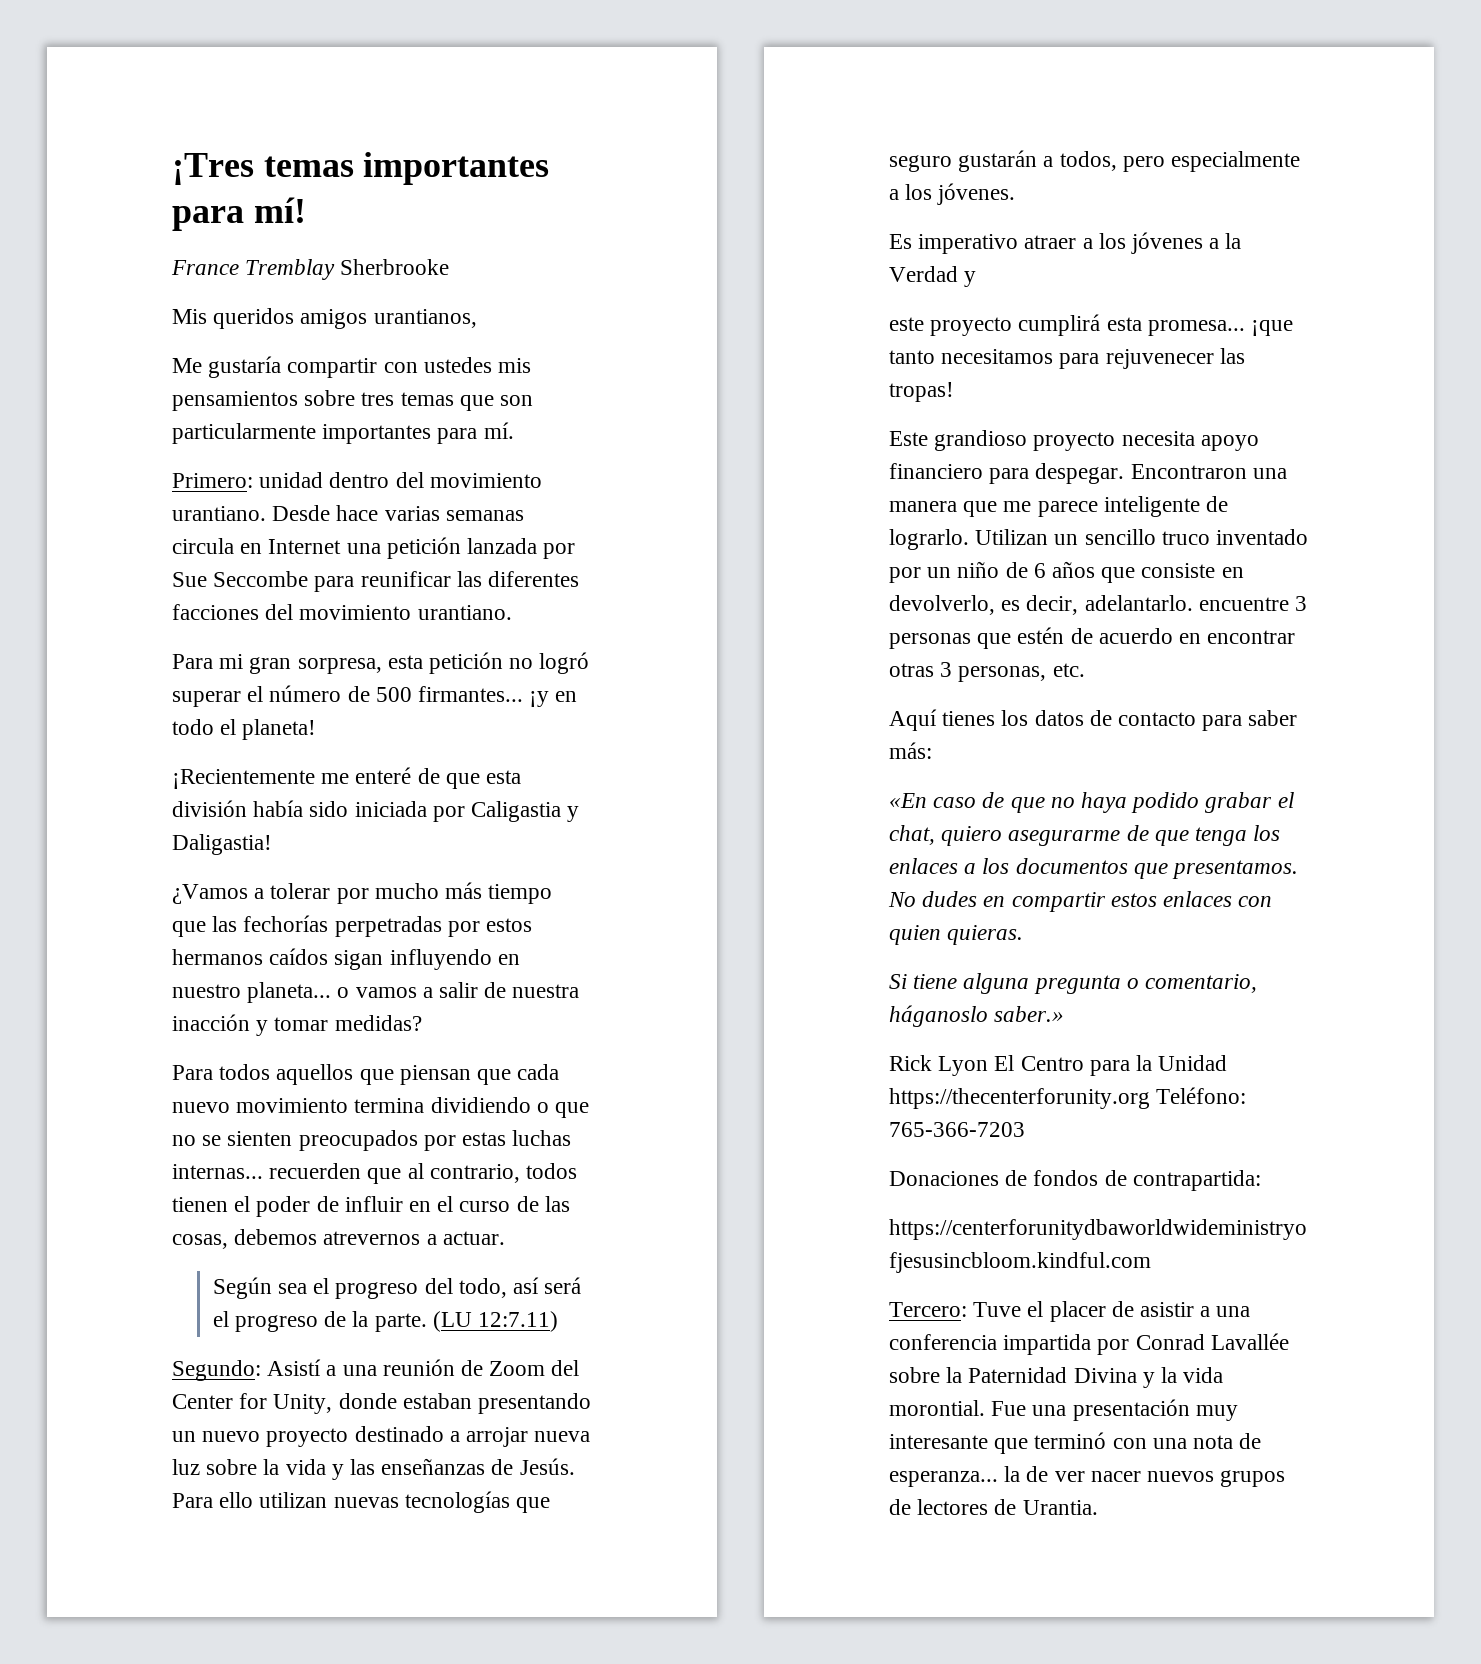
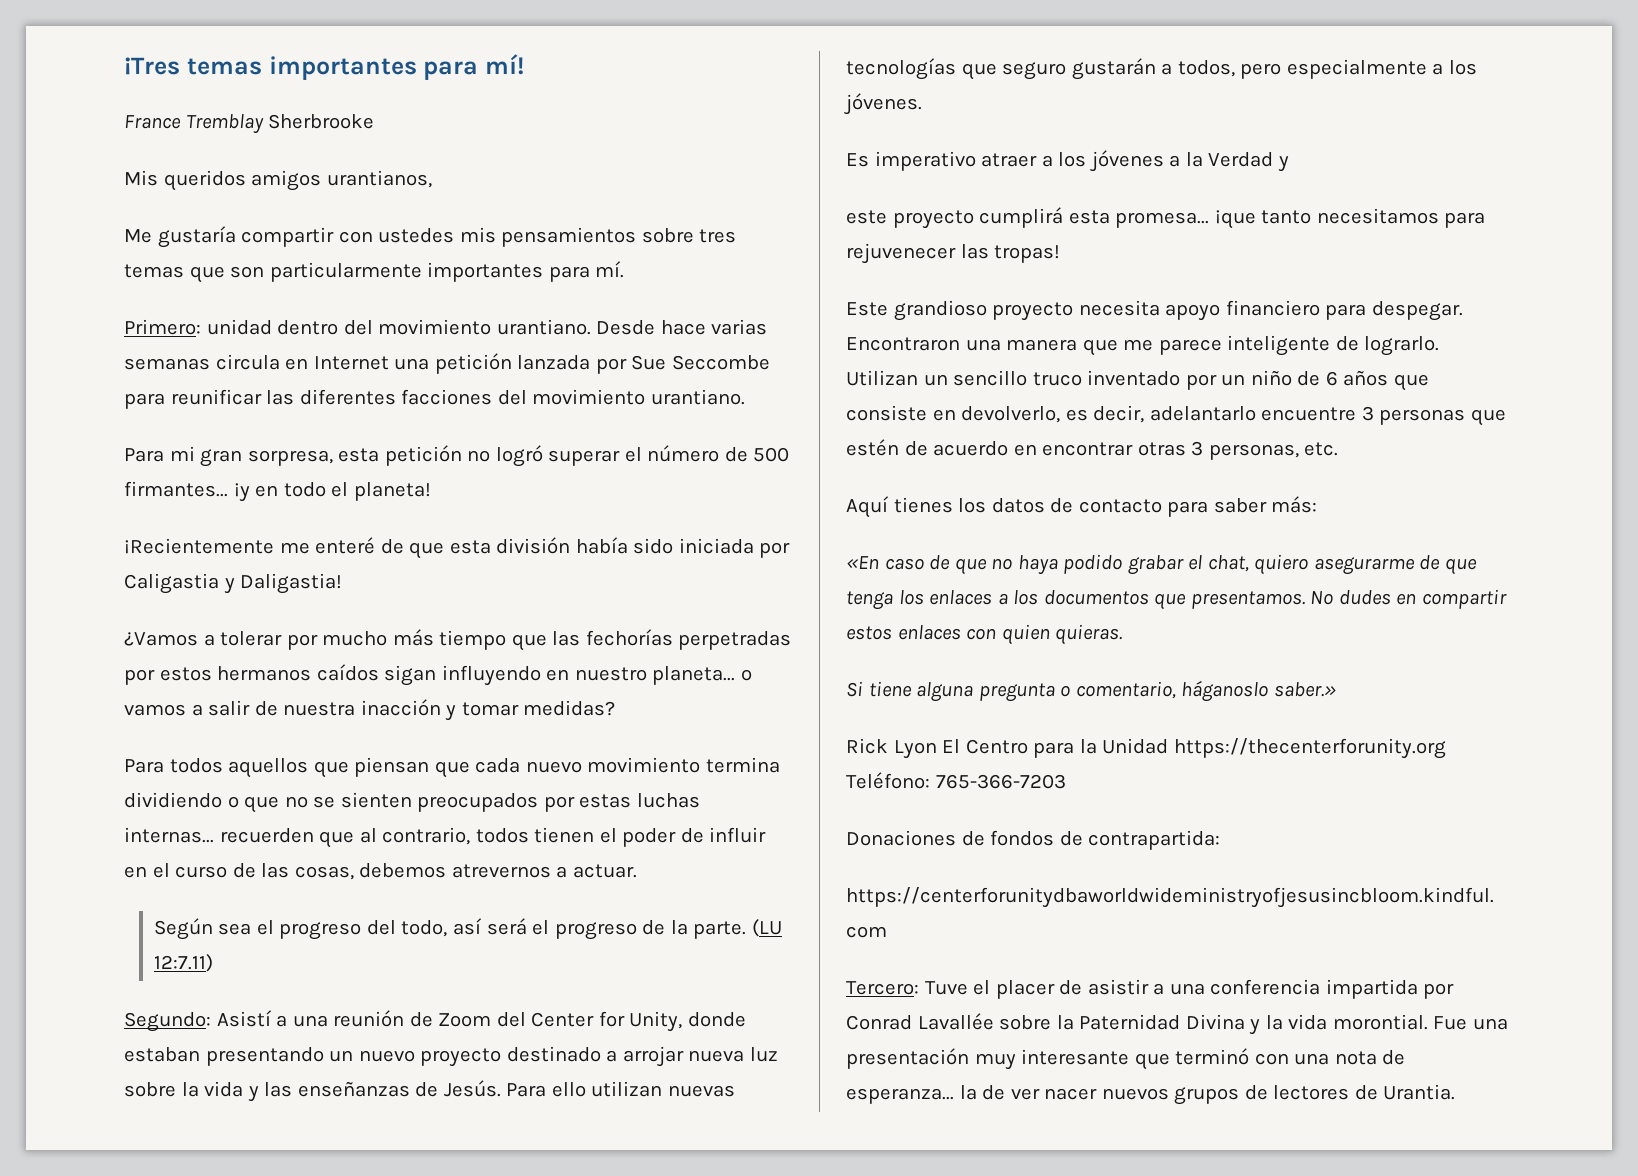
[1084,595,1193,611] adelantarlo. -> [1149,406,1256,421] adelantarlo

